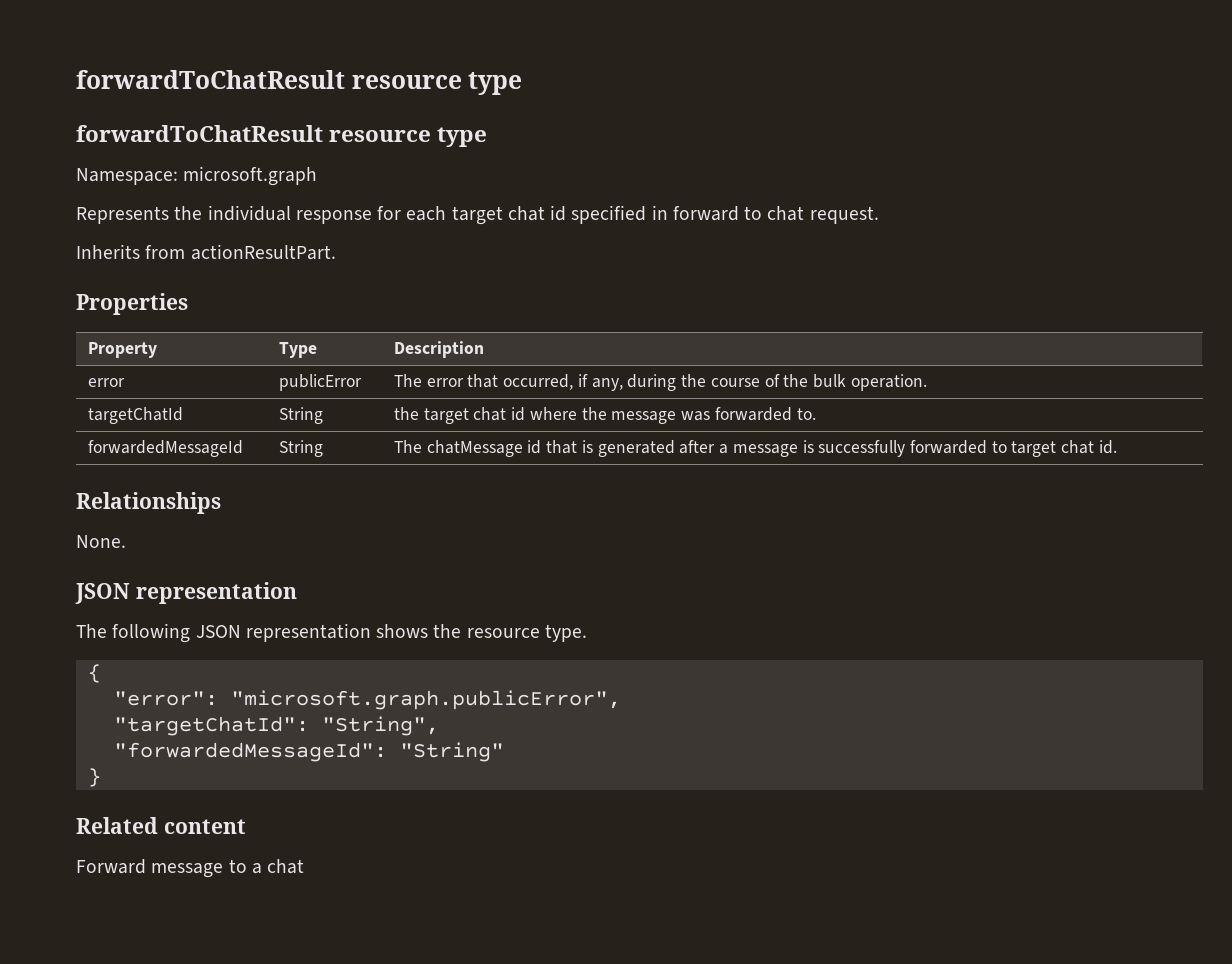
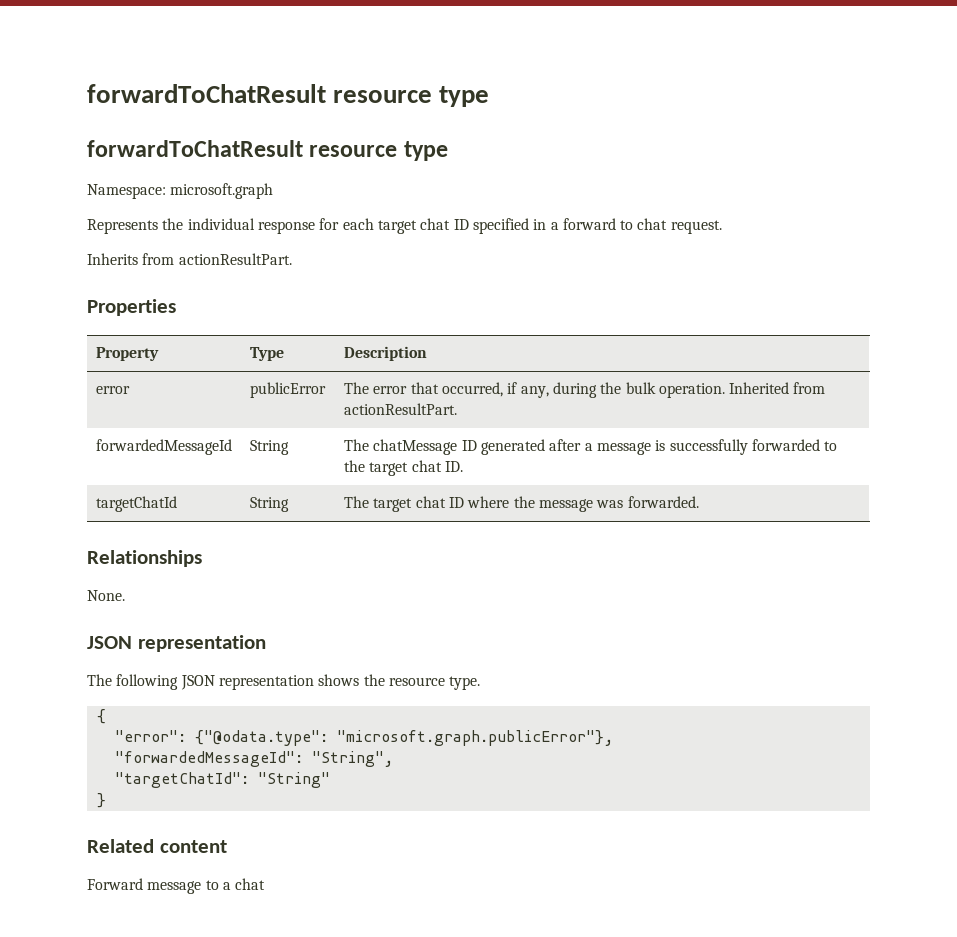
[550,205,567,221] id -> [453,219,469,230] ID
(668, 212) none -> [550,222,559,230] a
[710,374,809,387] course of the -> (622, 388) none
[88,407,184,424] [279,407,324,424] [394,407,816,424] // targetChatId | String | the target chat id where the message was forwarded to. -> [729,382,826,394] [343,403,457,415] Inherited from actionResultPart.
[527,440,593,454] id that is -> [461,440,477,451] ID
[1011,440,1117,457] target chat id. -> [343,460,463,476] [95,496,177,512] [249,497,289,512] [343,496,699,512] the target chat ID. // targetChatId | String | The target chat ID where the message was forwarded.
[230,690,621,710] "microsoft.graph.publicError", -> [194,730,613,746] [114,751,393,767] {"@odata.type": "microsoft.graph.publicError"}, // "forwardedMessageId": "String",
[321,716,439,736] [113,742,387,762] "String", // "forwardedMessageId": -> (249, 780) none

